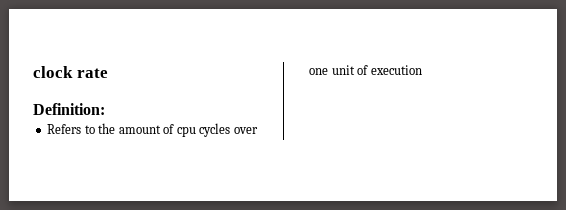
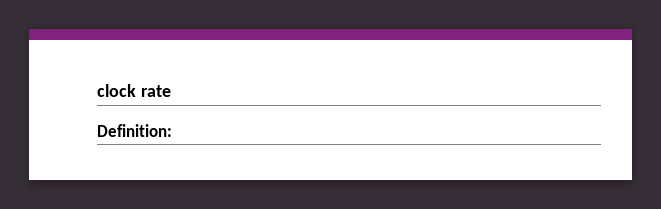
[47,123,258,137] [309,65,422,75] // Refers to the amount of cpu cycles over one unit of execution -> (172, 130) none

